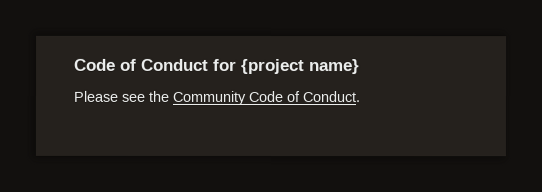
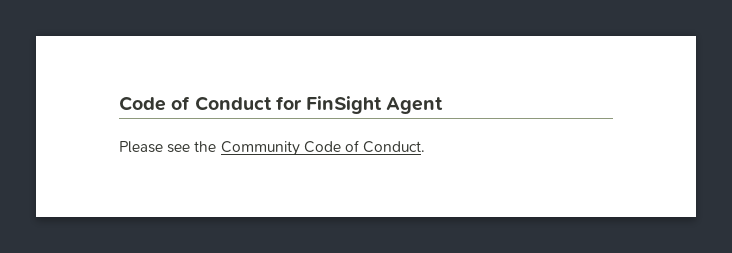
[241,58,360,75] {project name} -> [306,96,444,114] FinSight Agent

